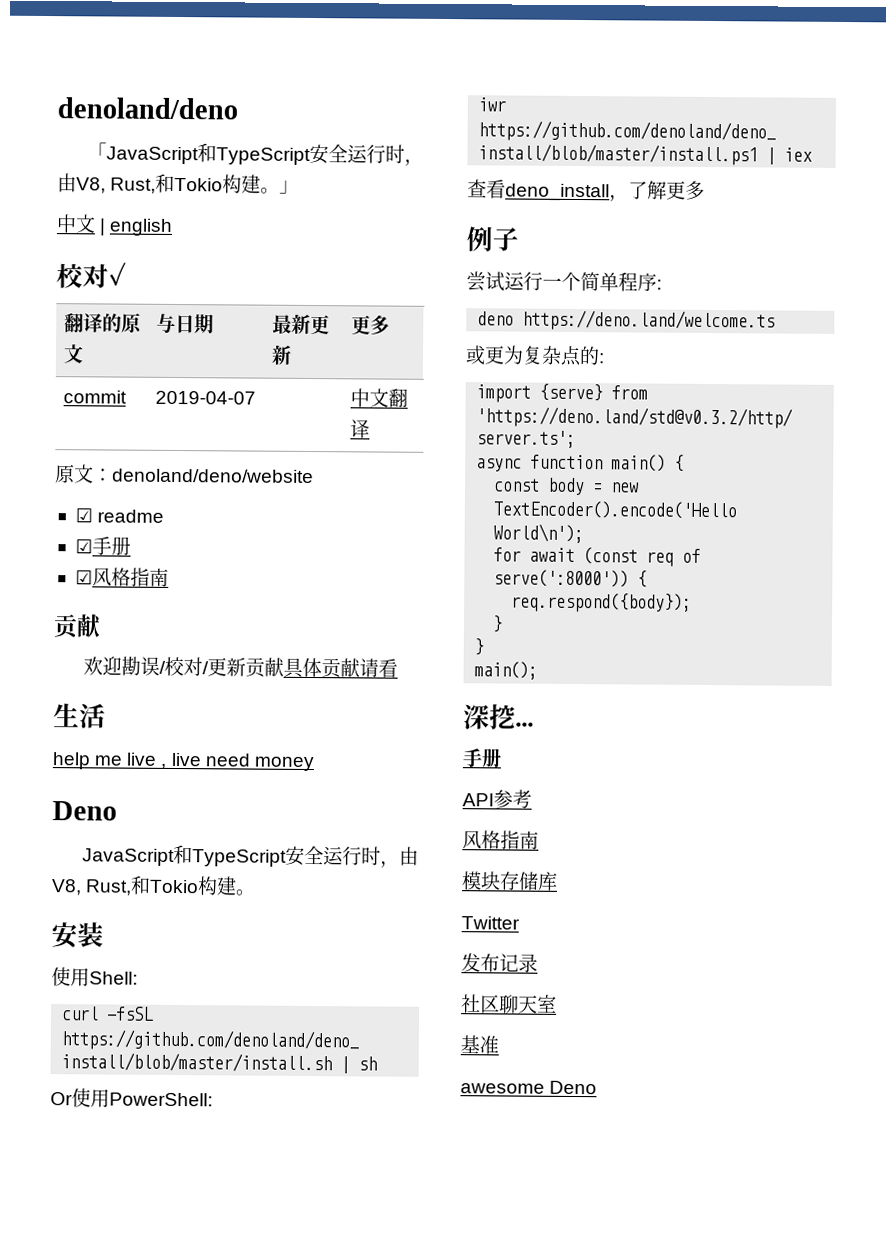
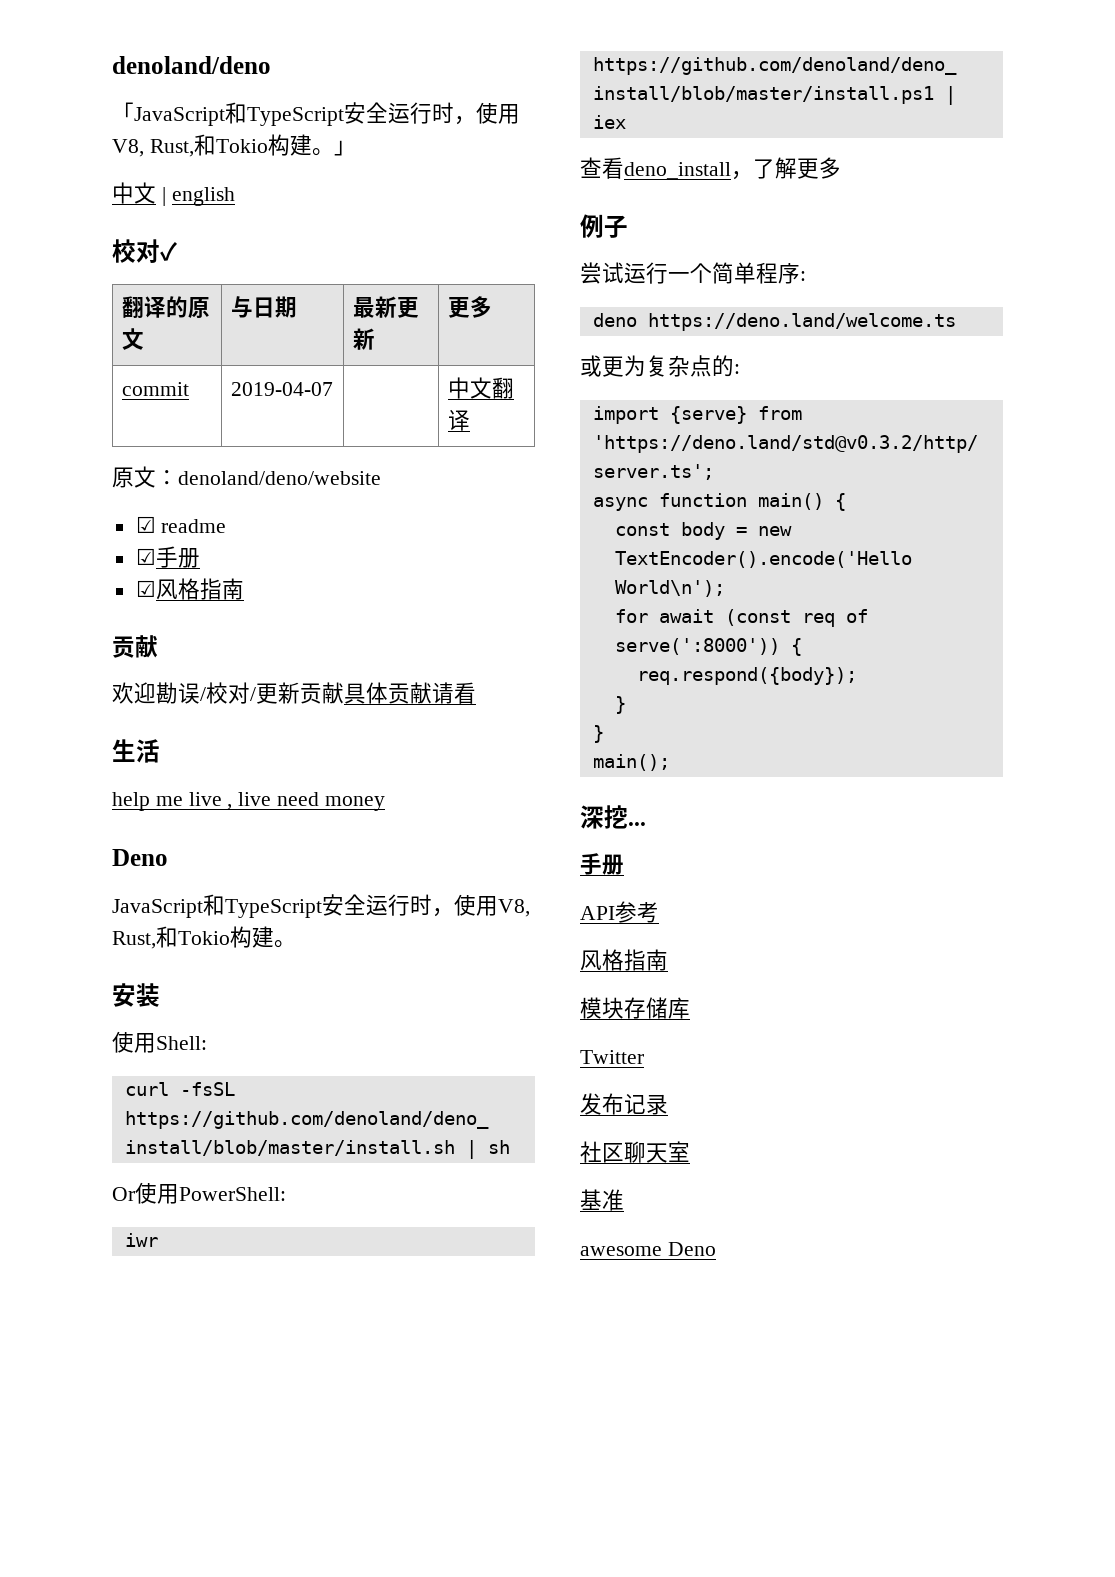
[57,173,77,193] 由 -> [476,102,520,124] 使用
[399,846,420,866] 由 -> [454,894,498,916] 使用

